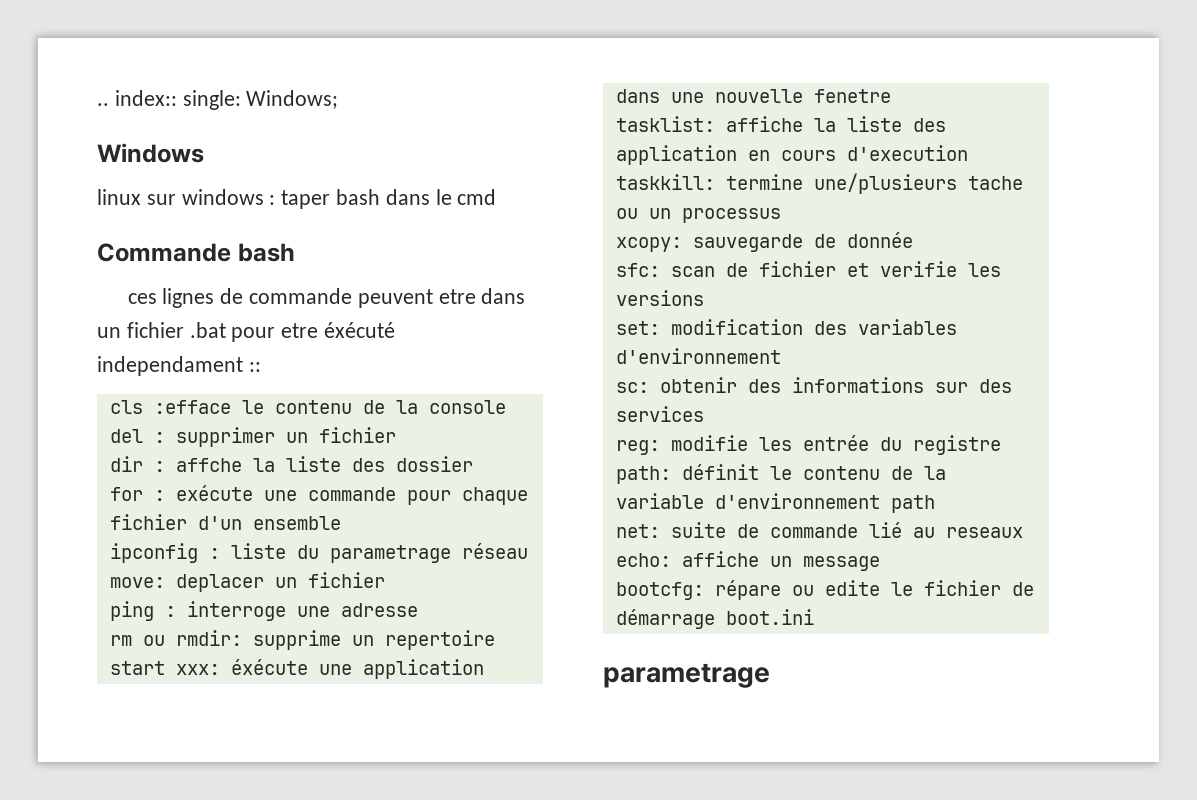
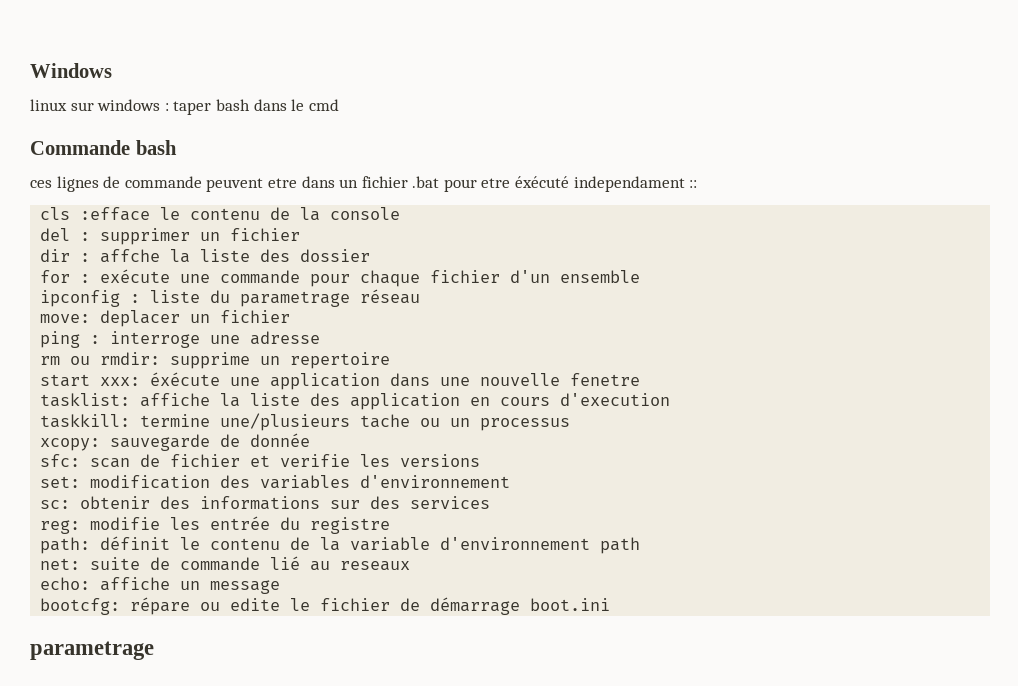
[97,90,339,110] .. index:: single: Windows; // -> (30, 70) none

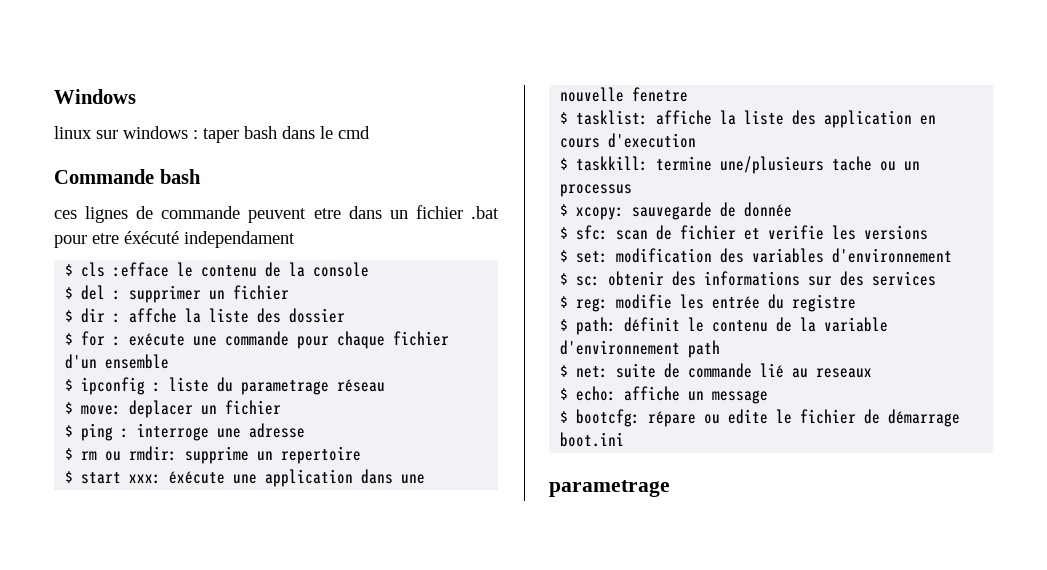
[689,180,698,188] :: // -> [65,264,74,276] // $
(401, 213) none -> [65,287,74,299] $
(301, 234) none -> [65,310,74,322] $
(371, 255) none -> [65,333,74,345] $
(641, 276) none -> [65,379,74,391] $
(421, 296) none -> [65,402,74,414] $
(291, 316) none -> [65,425,74,437] $
(321, 338) none -> [65,448,74,460] $
(391, 360) none -> [65,471,74,483] $
(641, 379) none -> [560,112,569,124] $
(671, 399) none -> [560,158,569,170] $
(571, 424) none -> [560,204,569,216] $
(311, 440) none -> [560,227,569,239] $
(481, 460) none -> [560,250,569,262] $
(511, 481) none -> [560,273,569,285] $
(491, 502) none -> [560,296,569,308] $
(391, 525) none -> [560,319,569,331] $
(641, 545) none -> [560,365,569,377] $
(411, 566) none -> [560,388,569,400] $
(281, 587) none -> [560,411,569,423] $

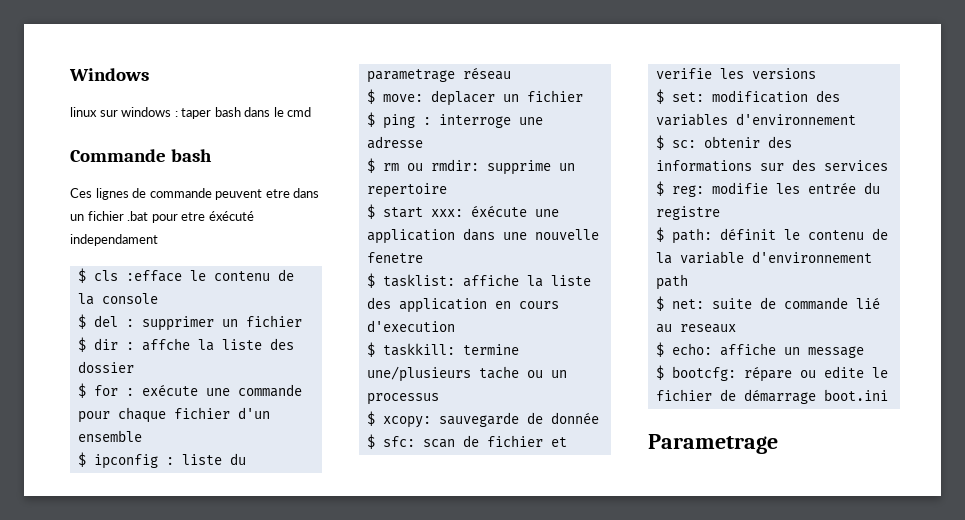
[54,210,77,219] ces -> [70,188,92,198] Ces
[549,480,670,497] parametrage -> [648,434,778,454] Parametrage

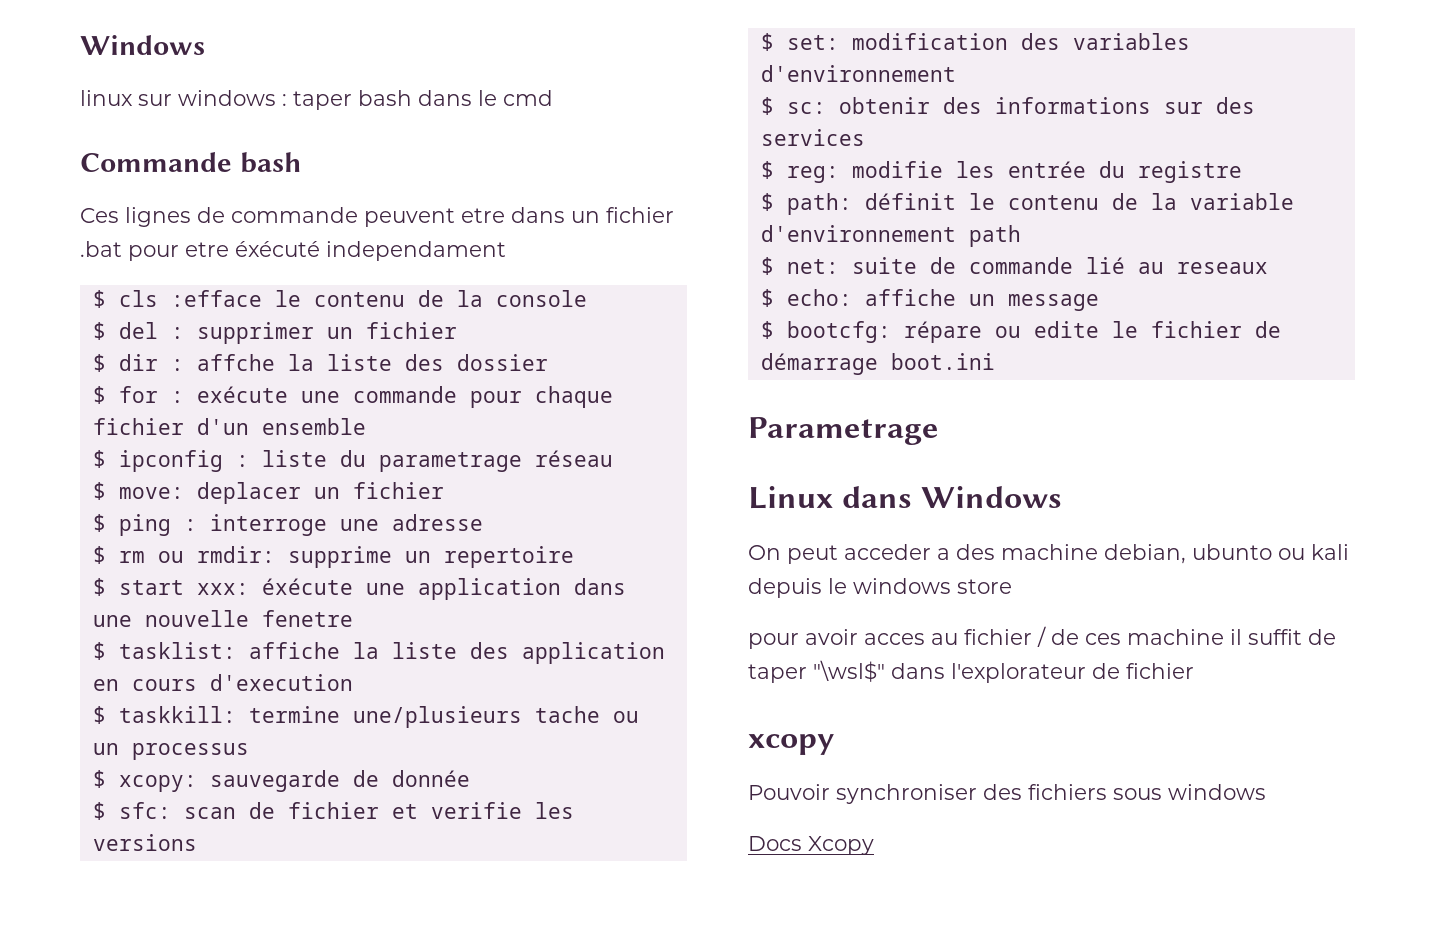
(778, 444) none -> [748,486,1062,509] [748,544,1349,564] [748,578,1012,598] [748,626,1336,649] [748,660,1194,683] [748,734,835,755] [748,784,1266,804] [748,836,874,855] // Linux dans Windows // On peut acceder a des machine debian, ubunto ou kali depuis le windows store // pour avoir acces au fichier / de ces machine il suffit de taper "\wsl$" dans l'explorateur de fichier // xcopy // Pouvoir synchroniser des fichiers sous windows // Docs Xcopy

